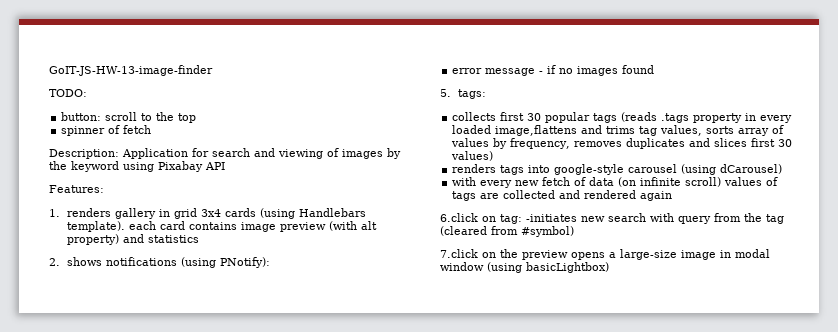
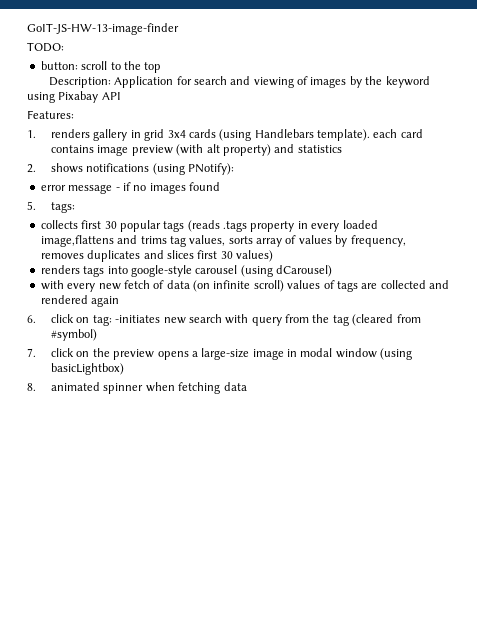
[61,125,152,136] // spinner of fetch -> (162, 67) none
[440,213,478,222] 6.click -> [27,314,75,323] 6. click
[440,249,478,258] 7.click -> [27,348,75,357] 7. click
(609, 267) none -> [27,382,247,394] // 8. animated spinner when fetching data

